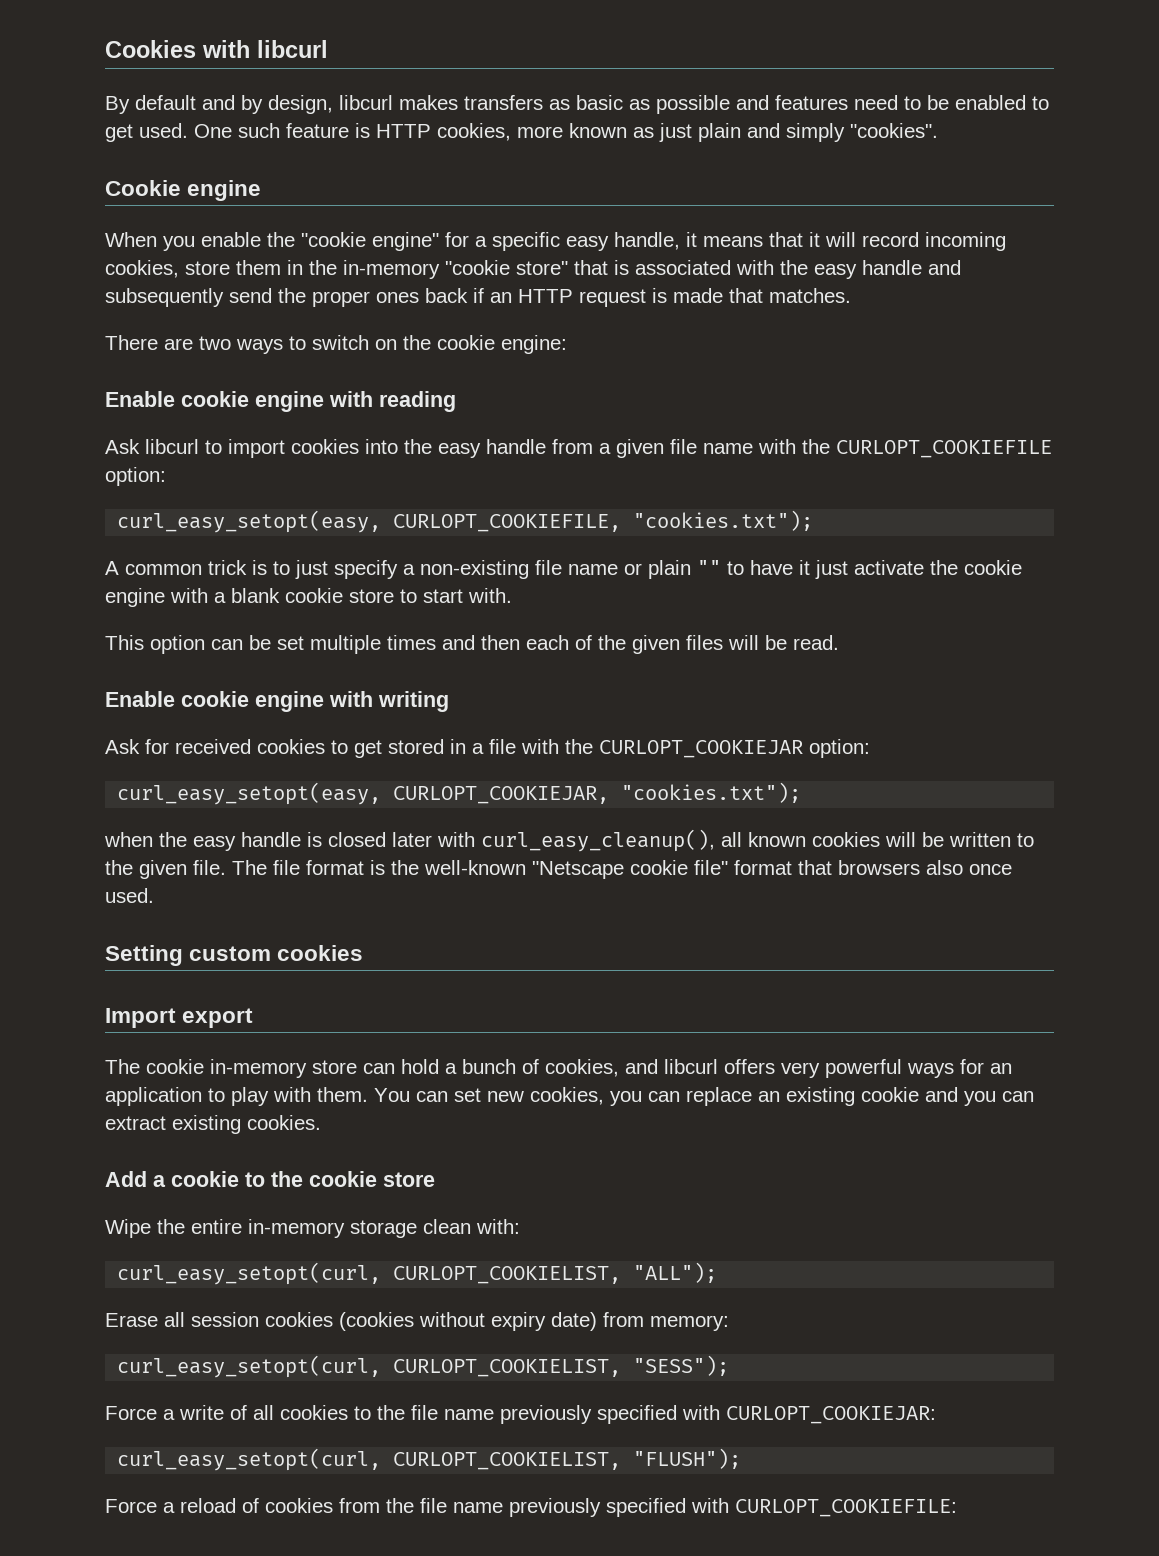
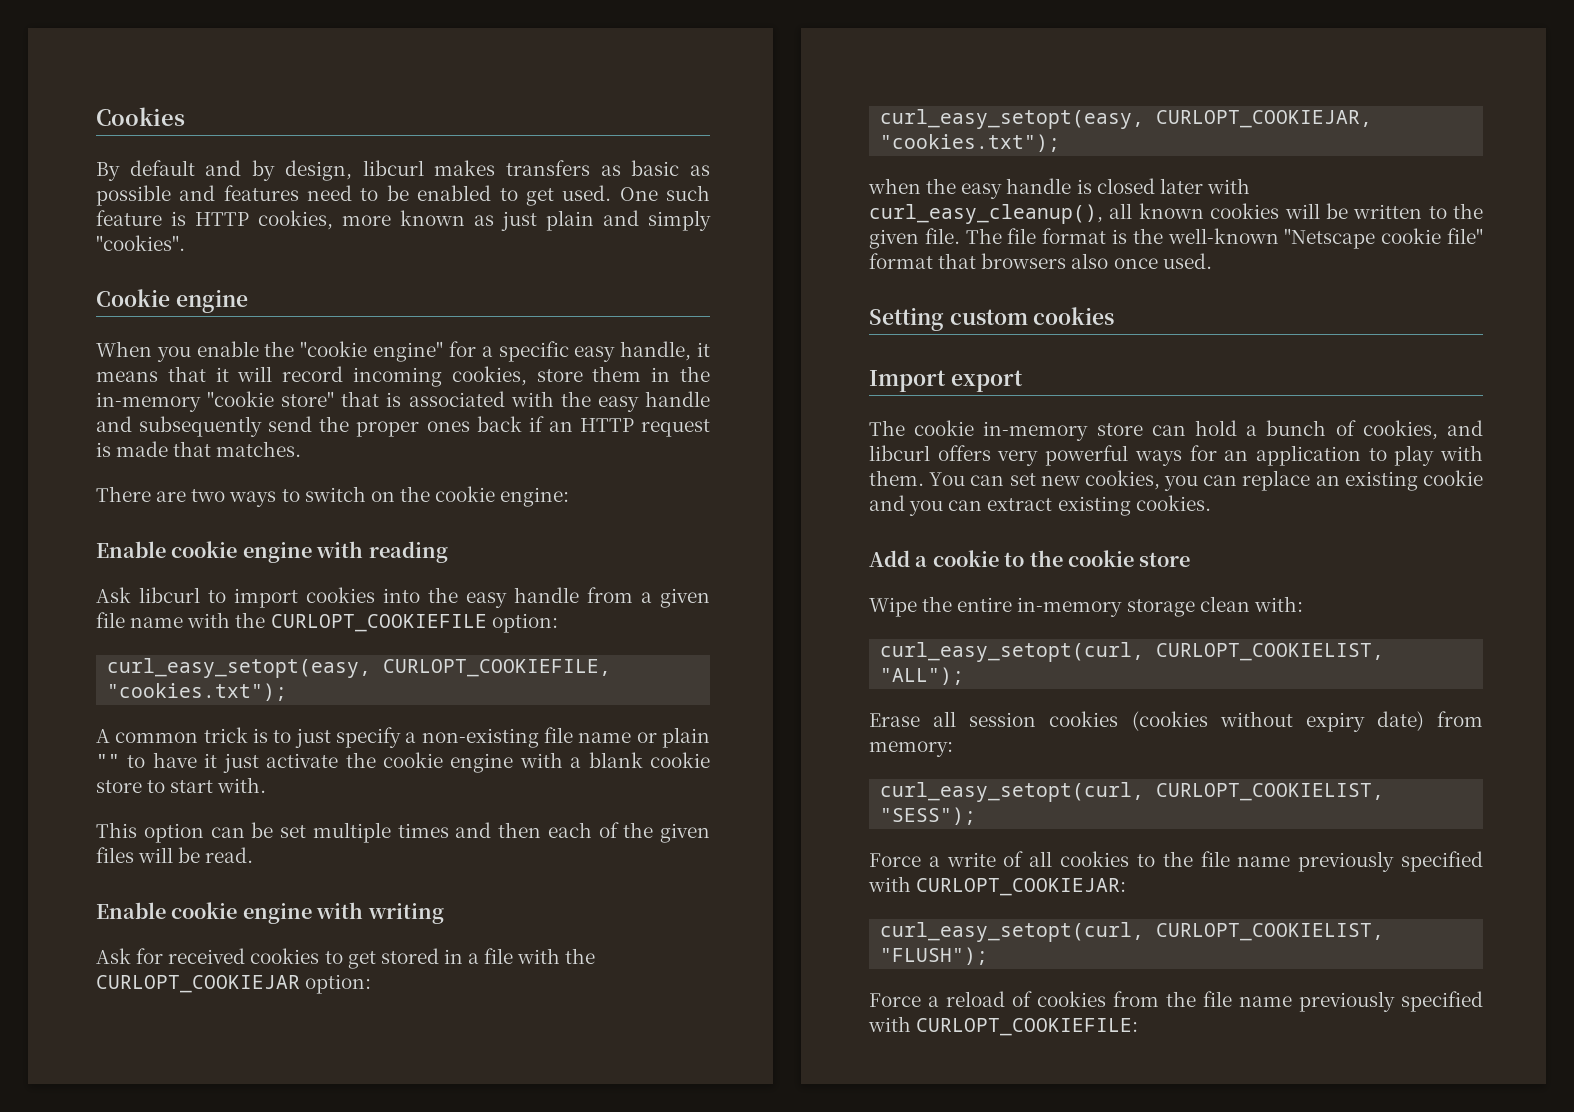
[202,40,328,58] with libcurl -> (185, 116) none

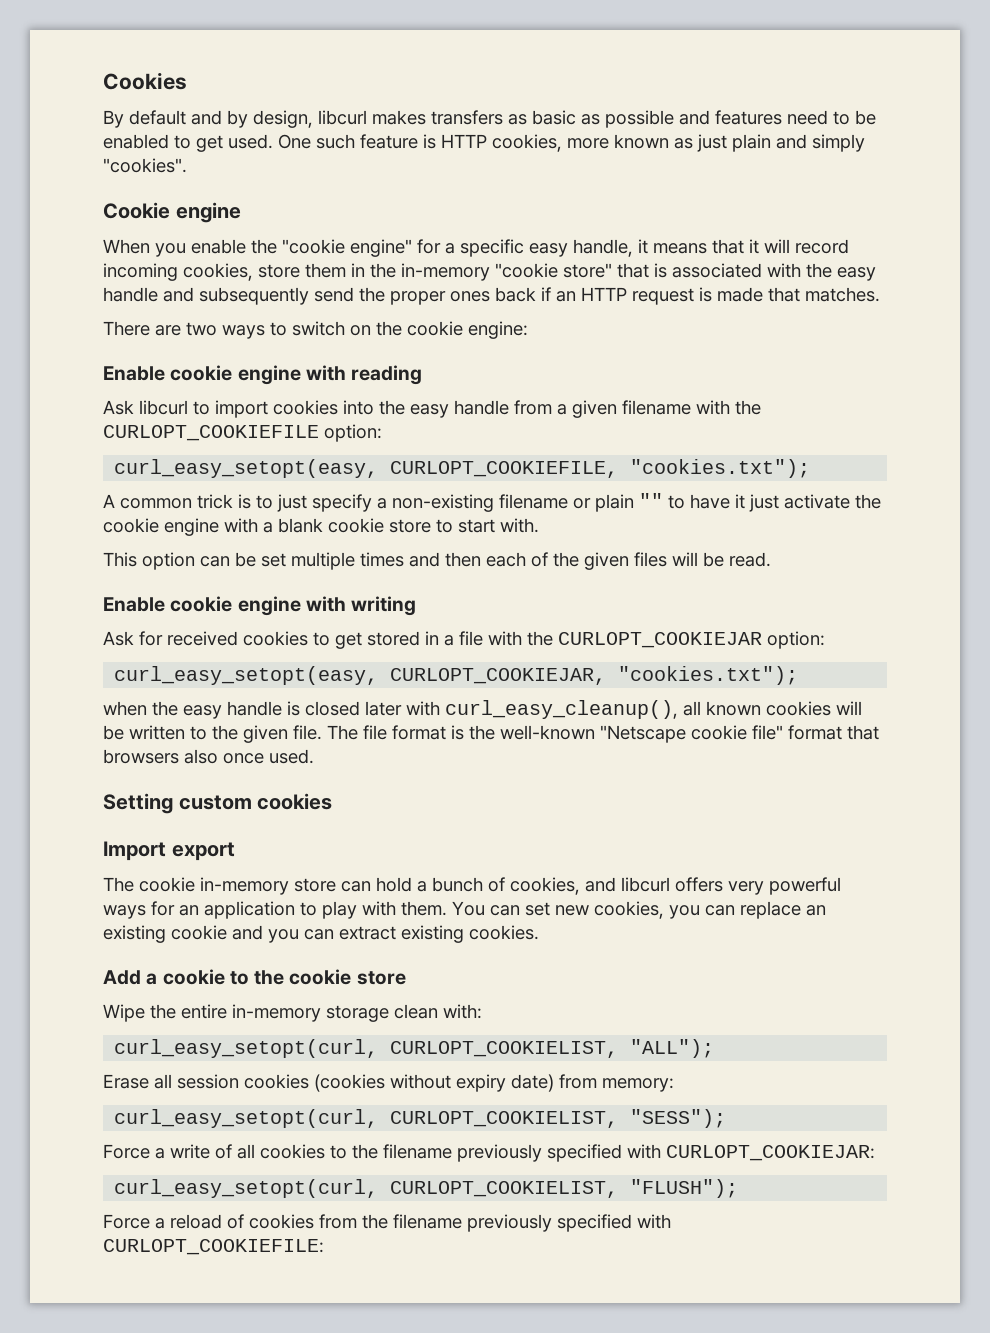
[96,612,184,628] file name -> [622,400,691,415] filename
[544,727,632,743] file name -> [499,494,568,509] filename
[1200,851,1291,867] file name -> [383,1144,452,1159] filename
[1203,991,1292,1007] file name -> [393,1214,462,1229] filename

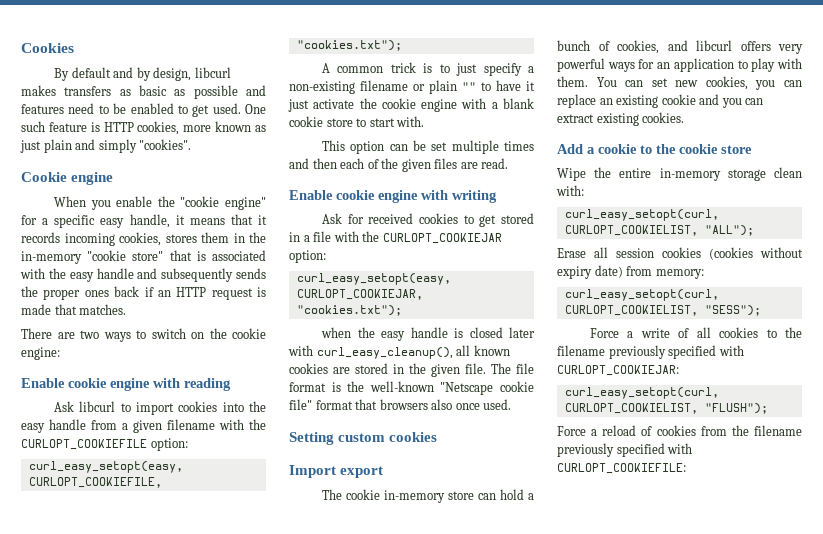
[764,239,849,254] will record -> [21,232,60,243] records
[258,264,300,278] store -> [165,234,197,243] stores
[314,287,354,302] send -> [236,268,266,279] sends
[672,552,724,567] will be -> [460,162,478,169] are
[836,701,862,715] [103,725,207,740] will be written to -> [333,363,404,374] are stored in

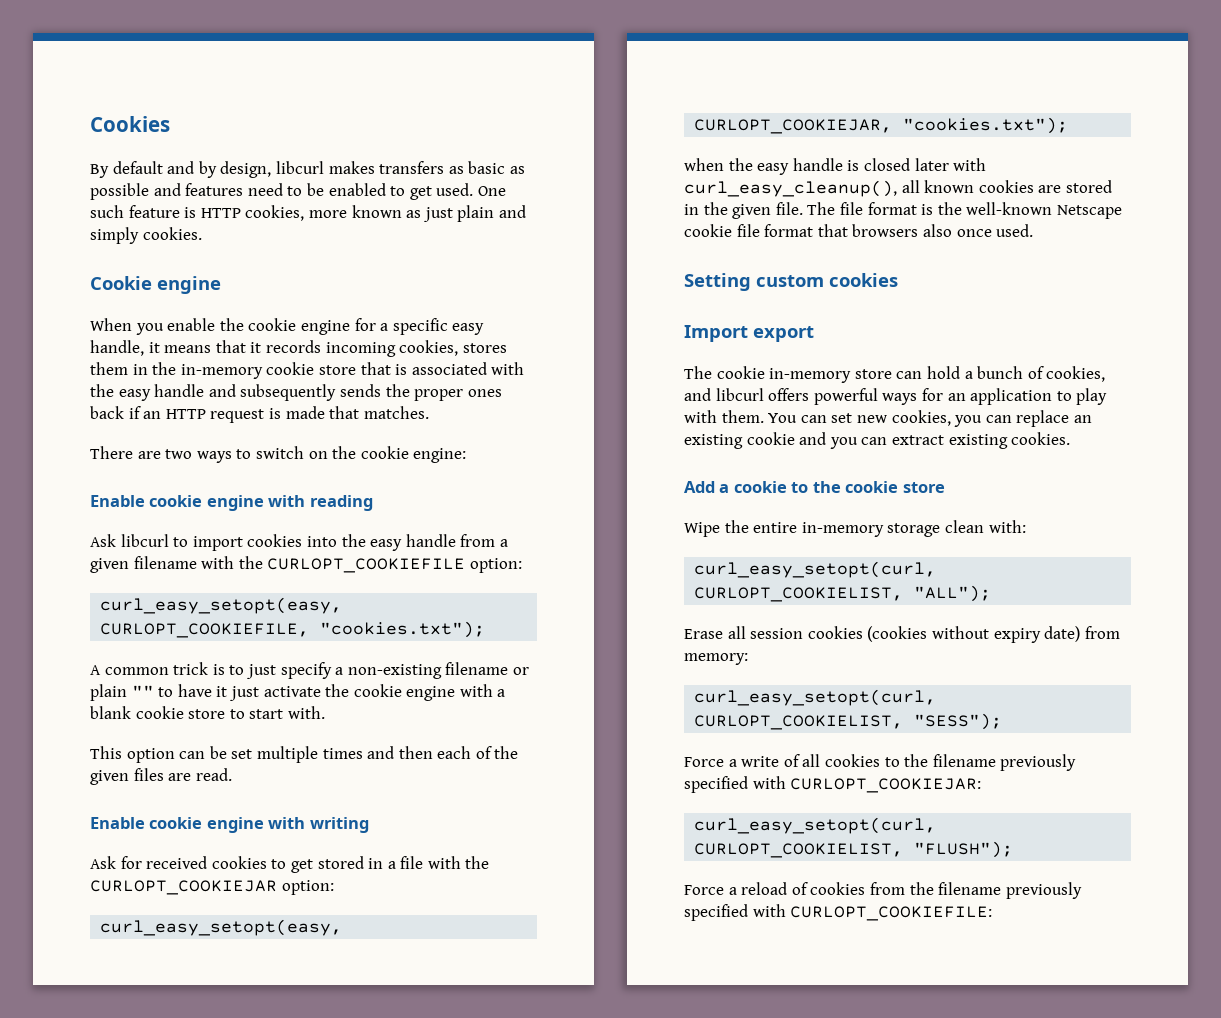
[139,139,192,150] "cookies". -> [142,227,202,240] cookies.
[180,196,266,210] "cookie engine" -> [248,318,350,335] cookie engine
[87,250,164,261] "cookie store" -> [266,362,356,375] cookie store
[440,381,534,395] [289,399,312,410] "Netscape cookie file" -> [1056,205,1122,219] [684,224,760,237] Netscape cookie file
[778,44,803,54] very -> (810, 394) none

